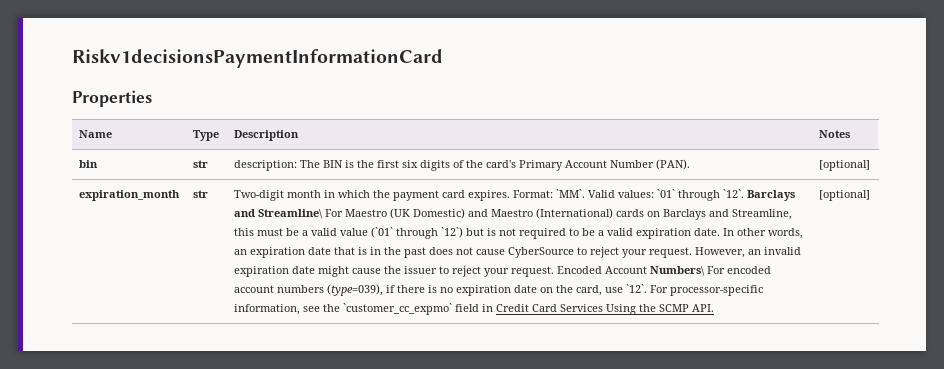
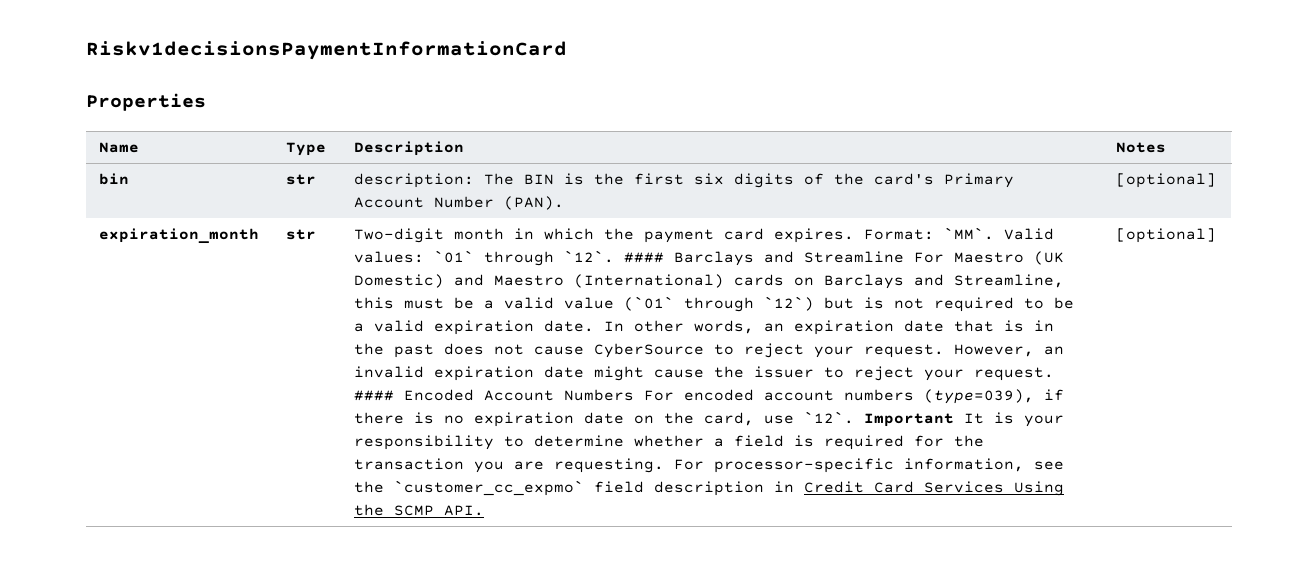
[746,190,795,201] [233,209,323,219] Barclays and Streamline\ -> [624,251,905,266] #### Barclays and Streamline
(554, 271) none -> [354,390,395,401] ####
[649,266,705,276] Numbers\ -> [564,389,635,401] Numbers
(647, 288) none -> [864,412,1065,427] [354,435,985,450] [354,458,665,473] Important It is your responsibility to determine whether a field is required for the transaction you are requesting.
(479, 308) none -> [654,481,765,496] description

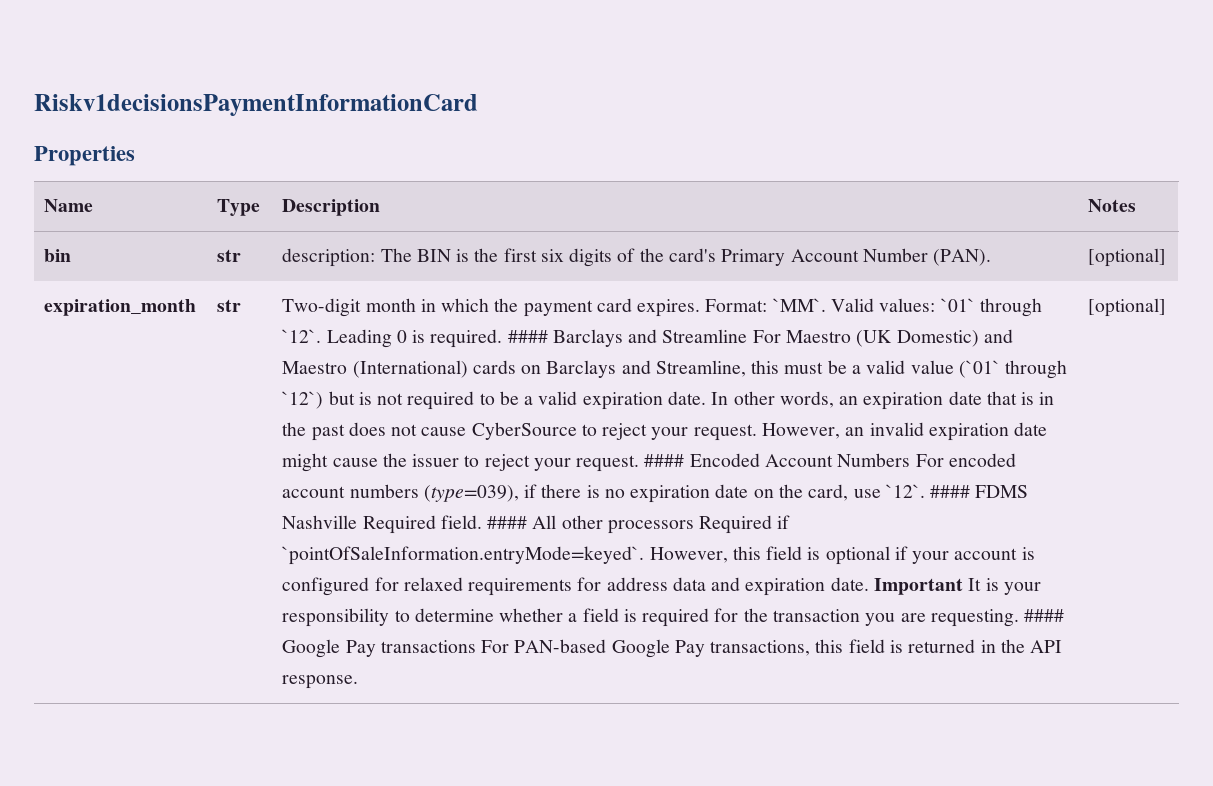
(615, 256) none -> [326,329,503,348] Leading 0 is required.
(855, 417) none -> [930,485,1029,498] [282,515,791,534] [282,546,1035,565] [282,577,869,596] #### FDMS Nashville Required field. #### All other processors Required if `pointOfSaleInformation.entryMode=keyed`. However, this field is optional if your account is configured for relaxed requirements for address data and expiration date.
[674,458,1065,473] [354,480,1065,496] [354,504,485,516] For processor-specific information, see the `customer_cc_expmo` field description in Credit Card Services Using the SCMP API. -> [1024,609,1065,622] [282,639,1063,658] [282,675,359,689] #### Google Pay transactions For PAN-based Google Pay transactions, this field is returned in the API response.

